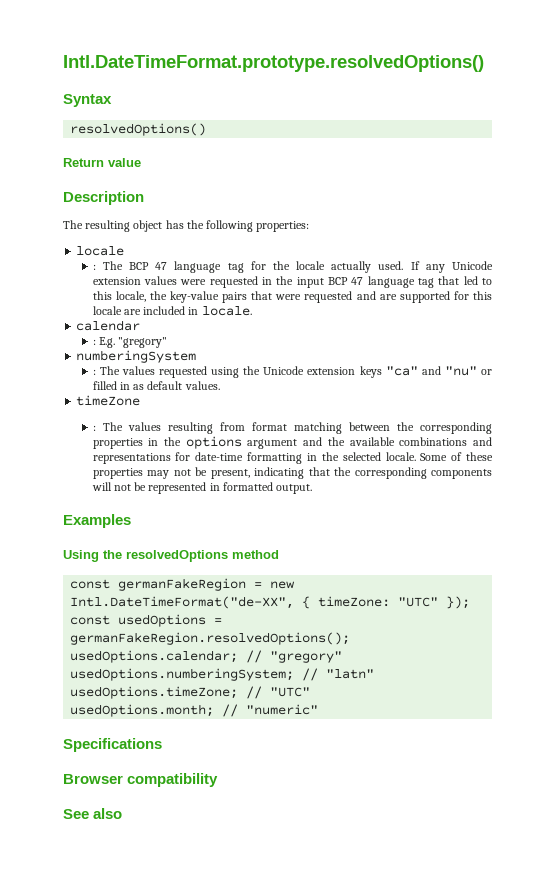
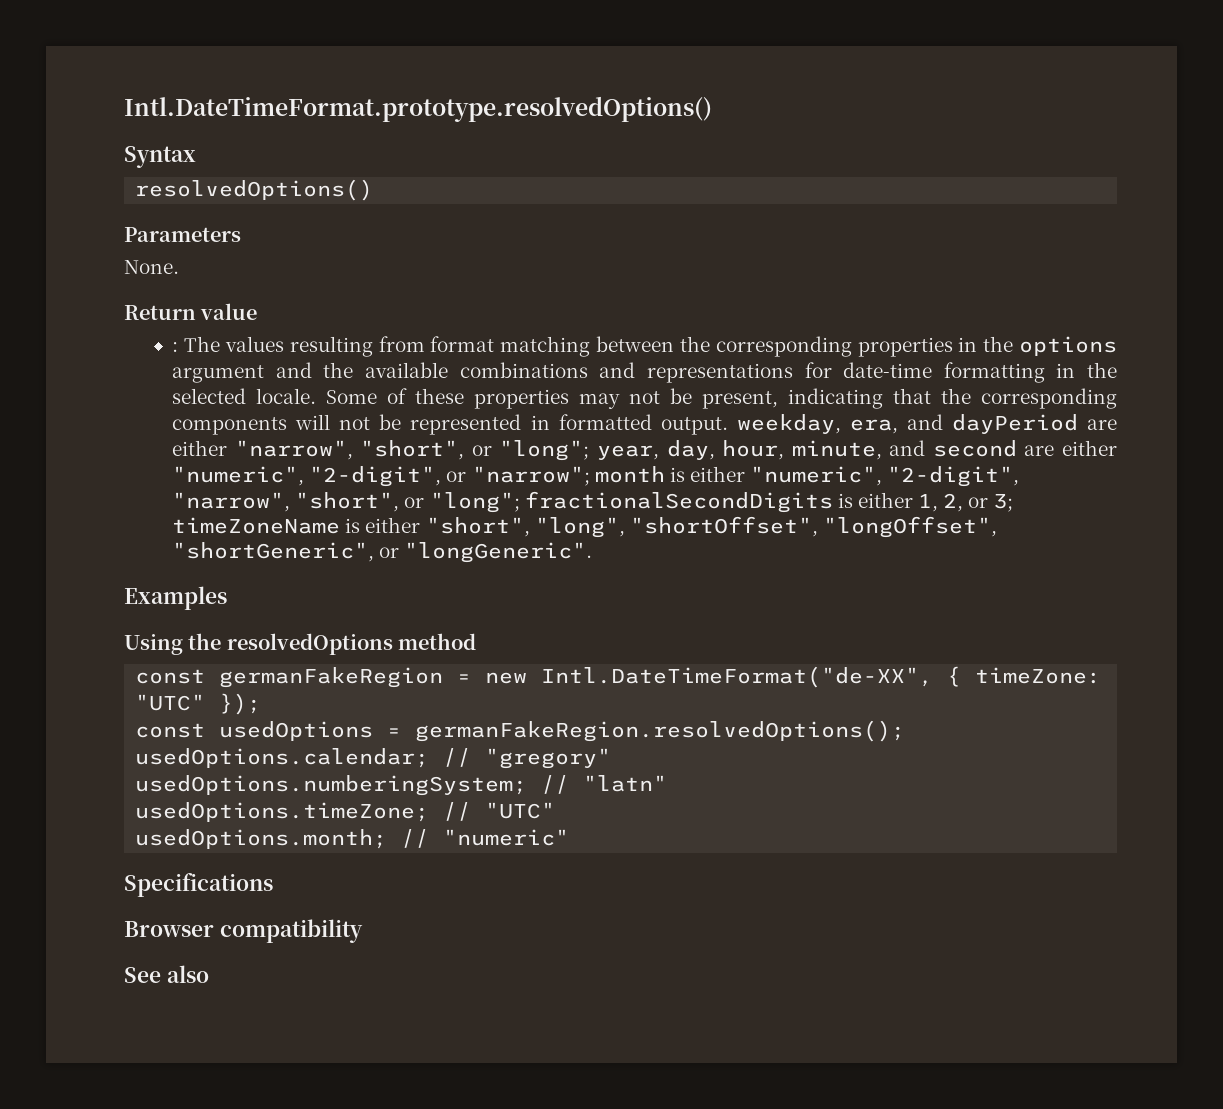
(207, 129) none -> [124,227,241,242] [124,260,179,274] // Parameters // None.
[63,191,144,205] [63,220,310,232] [76,246,125,256] [92,261,494,273] [92,276,492,288] [92,291,492,303] [92,306,252,316] [76,320,141,331] [92,337,168,348] [76,350,197,363] [92,366,492,378] [92,381,220,390] [76,395,141,406] // Description // The resulting object has the following properties: // locale // : The BCP 47 language tag for the locale actually used. If any Unicode extension values were requested in the input BCP 47 language tag that led to this locale, the key-value pairs that were requested and are supported for this locale are included in locale. // calendar // : E.g. "gregory" // numberingSystem // : The values requested using the Unicode extension keys "ca" and "nu" or filled in as default values. // timeZone -> (258, 311) none
(313, 489) none -> [736,414,1117,434] [172,440,1117,461] [172,466,1020,487] [172,491,1014,513] [172,516,997,538] [172,542,593,563] weekday, era, and dayPeriod are either "narrow", "short", or "long"; year, day, hour, minute, and second are either "numeric", "2-digit", or "narrow"; month is either "numeric", "2-digit", "narrow", "short", or "long"; fractionalSecondDigits is either 1, 2, or 3; timeZoneName is either "short", "long", "shortOffset", "longOffset", "shortGeneric", or "longGeneric".

